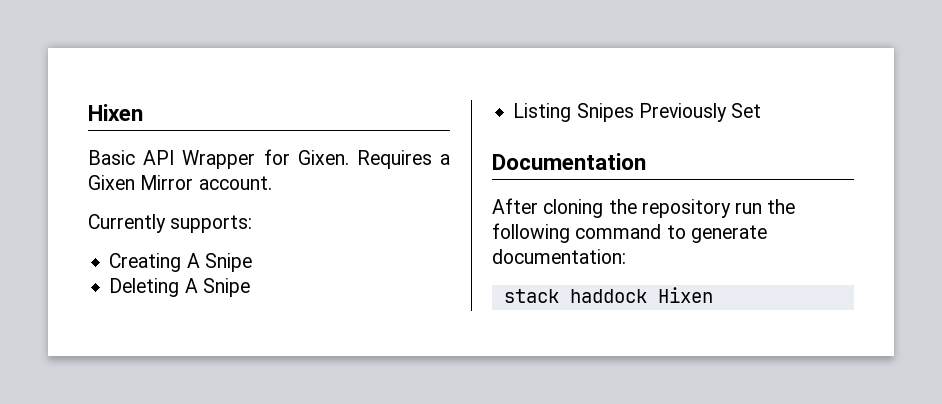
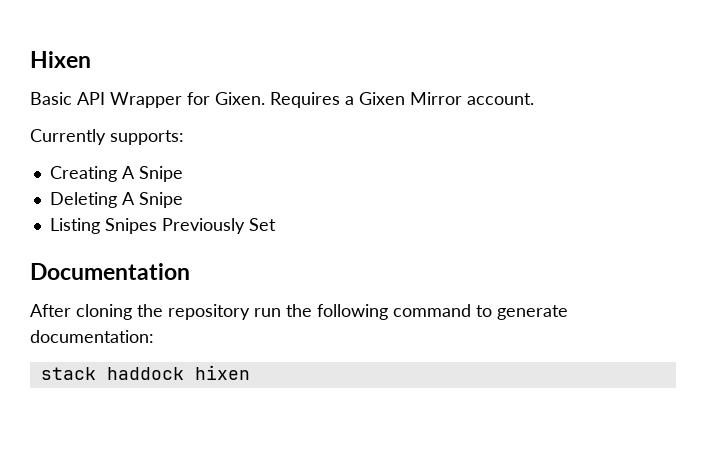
[657,287,713,303] Hixen -> [194,365,250,380] hixen

